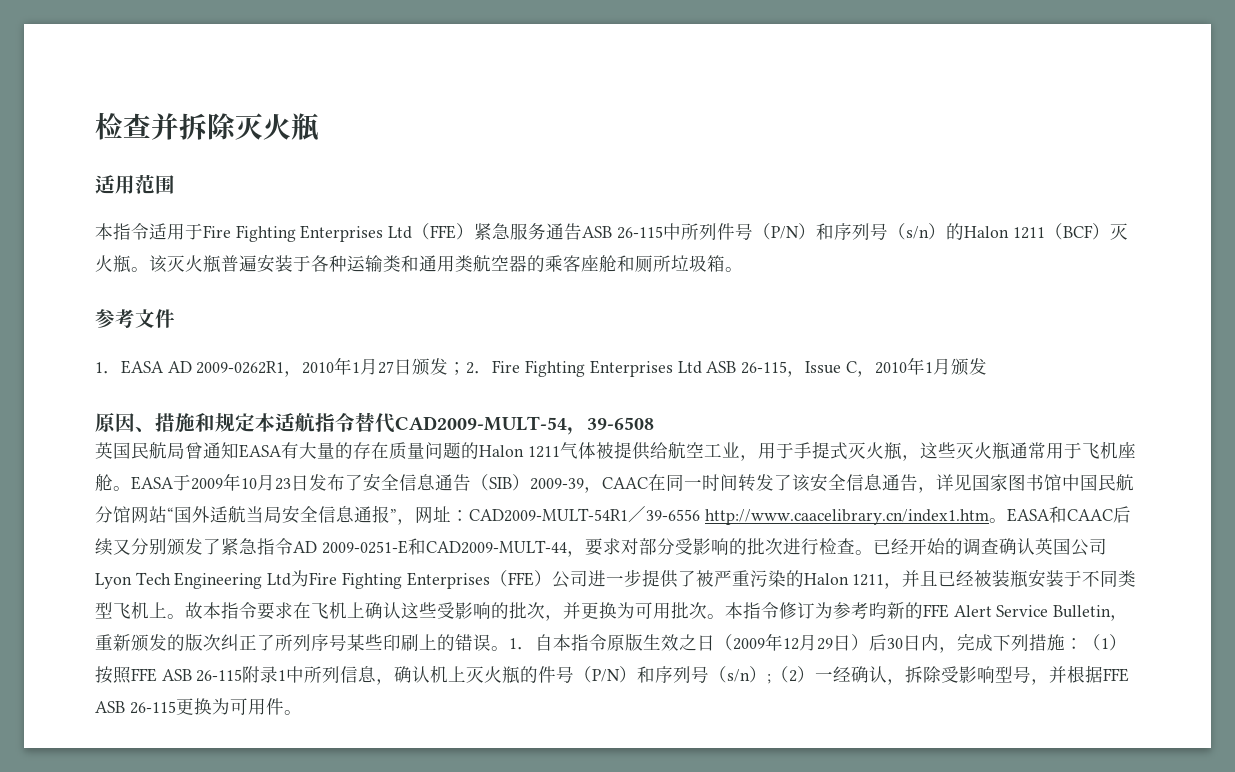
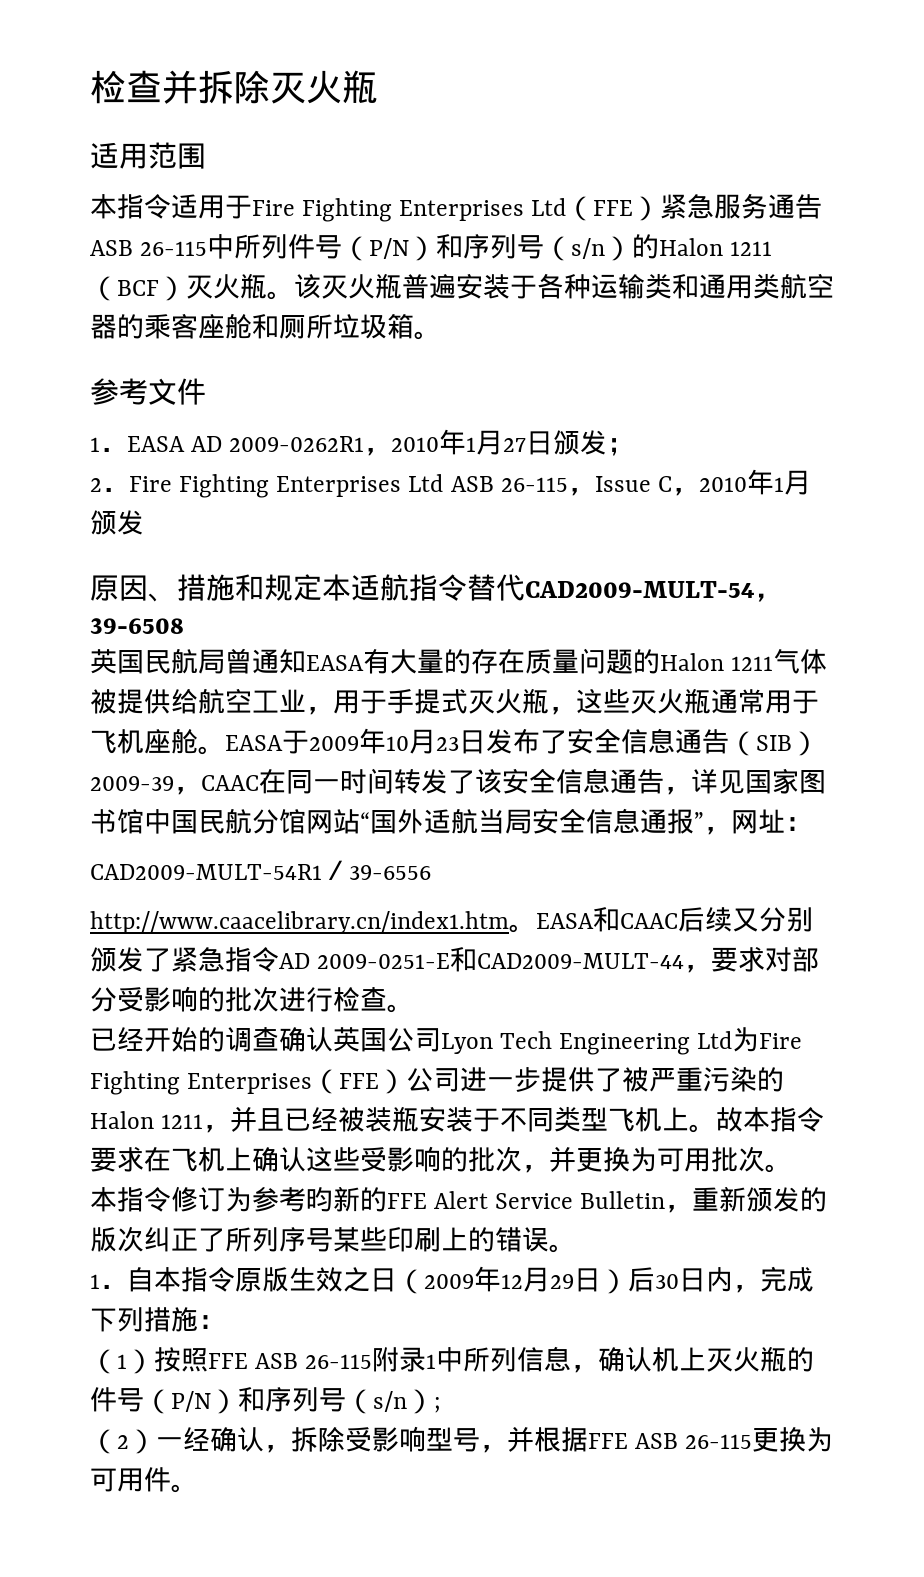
(467, 368) none -> (635, 447) //
(469, 515) none -> (812, 824) //
(700, 515) none -> (431, 872) //
(873, 552) none -> (414, 1008) //
(725, 616) none -> (792, 1168) //
(509, 648) none -> (576, 1248) //
(1083, 643) none -> (225, 1322) //
(772, 679) none -> (441, 1405) //

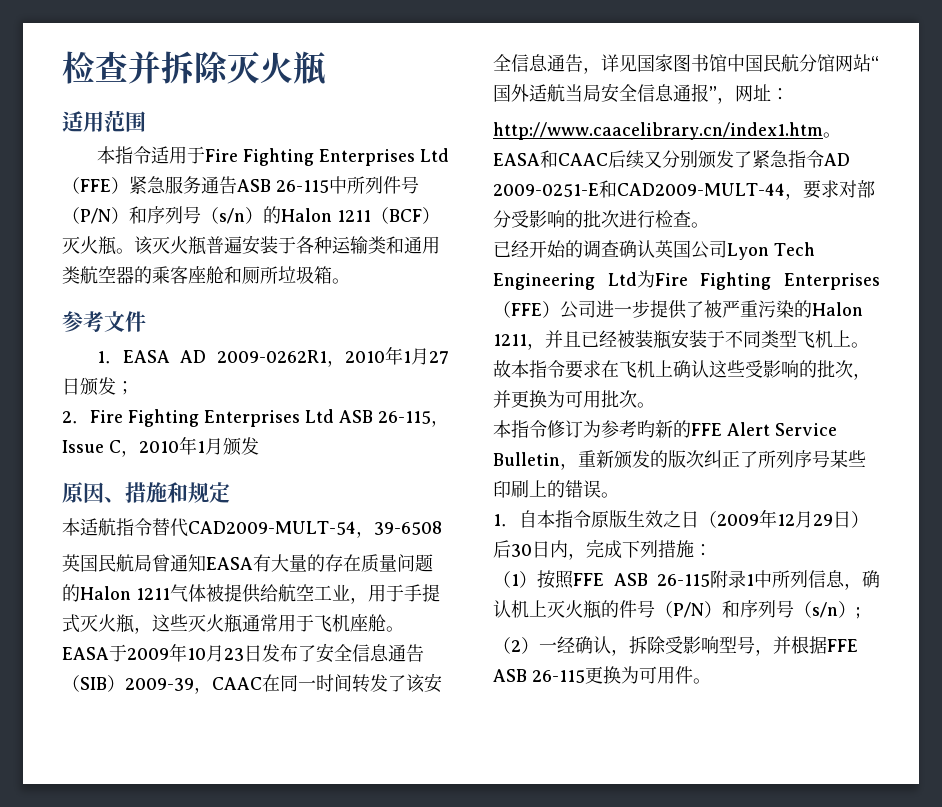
(322, 587) none -> (230, 492) //
[90,860,431,880] // CAD2009-MULT-54R1／39-6556 -> (789, 94) none

